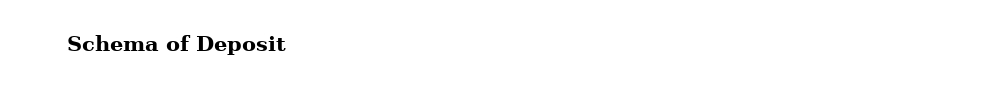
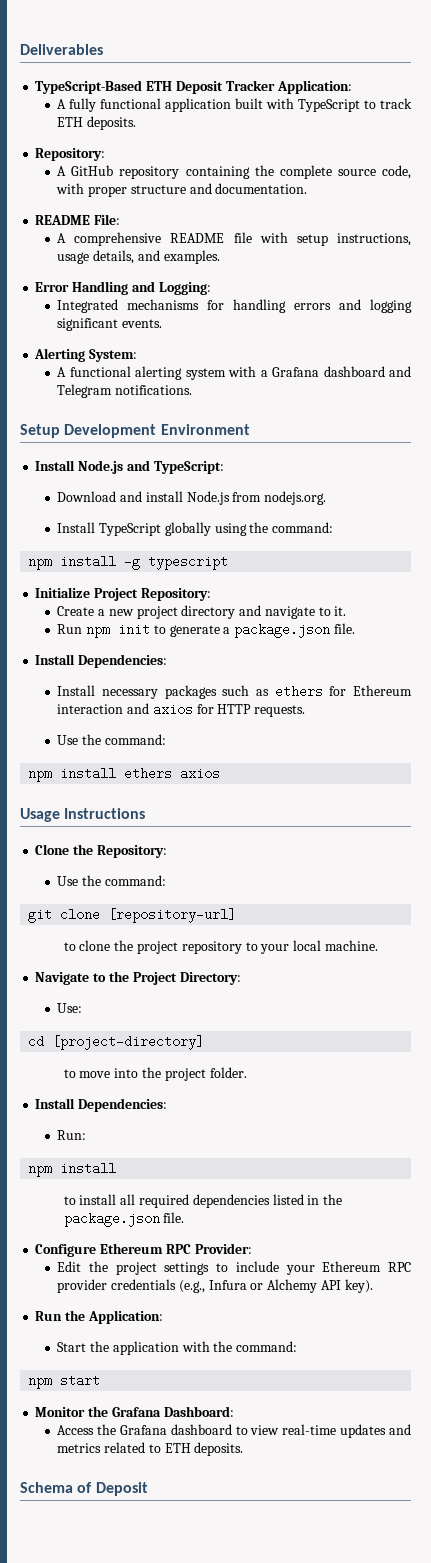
(67, 43) none -> [20,44,103,55] [35,80,352,94] [57,98,412,112] [57,116,137,130] [35,148,106,161] [57,165,411,179] [56,183,308,197] [35,214,121,225] [57,232,411,246] [57,250,220,264] [35,281,211,295] [57,299,412,313] [57,318,163,331] [34,348,138,362] [57,366,411,380] [57,384,193,398] [20,424,250,438] [35,460,224,474] [57,491,327,505] [57,522,334,536] [28,555,229,570] [35,587,211,601] [57,605,347,619] [57,623,355,638] [35,654,168,668] [57,685,412,699] [57,703,306,717] [57,734,166,745] [28,767,221,782] [20,808,146,822] [35,844,167,858] [57,875,166,886] [28,908,237,923] [63,940,378,954] [35,971,241,985] [57,1003,83,1013] [28,1035,205,1050] [63,1067,247,1081] [35,1098,168,1112] [57,1130,87,1140] [28,1162,117,1177] [63,1194,343,1208] [63,1212,185,1227] [35,1243,252,1257] [57,1261,411,1275] [57,1279,373,1293] [35,1310,163,1324] [57,1341,298,1355] [28,1374,101,1389] [35,1406,234,1417] [57,1424,411,1438] [57,1442,244,1456] Deliverables // TypeScript-Based ETH Deposit Tracker Application: // A fully functional application built with TypeScript to track ETH deposits. // Repository: // A GitHub repository containing the complete source code, with proper structure and documentation. // README File: // A comprehensive README file with setup instructions, usage details, and examples. // Error Handling and Logging: // Integrated mechanisms for handling errors and logging significant events. // Alerting System: // A functional alerting system with a Grafana dashboard and Telegram notifications. // Setup Development Environment // Install Node.js and TypeScript: // Download and install Node.js from nodejs.org. // Install TypeScript globally using the command: // npm install -g typescript // Initialize Project Repository: // Create a new project directory and navigate to it. // Run npm init to generate a package.json file. // Install Dependencies: // Install necessary packages such as ethers for Ethereum interaction and axios for HTTP requests. // Use the command: // npm install ethers axios // Usage Instructions // Clone the Repository: // Use the command: // git clone [repository-url] // to clone the project repository to your local machine. // Navigate to the Project Directory: // Use: // cd [project-directory] // to move into the project folder. // Install Dependencies: // Run: // npm install // to install all required dependencies listed in the package.json file. // Configure Ethereum RPC Provider: // Edit the project settings to include your Ethereum RPC provider credentials (e.g., Infura or Alchemy API key). // Run the Application: // Start the application with the command: // npm start // Monitor the Grafana Dashboard: // Access the Grafana dashboard to view real-time updates and metrics related to ETH deposits. //

